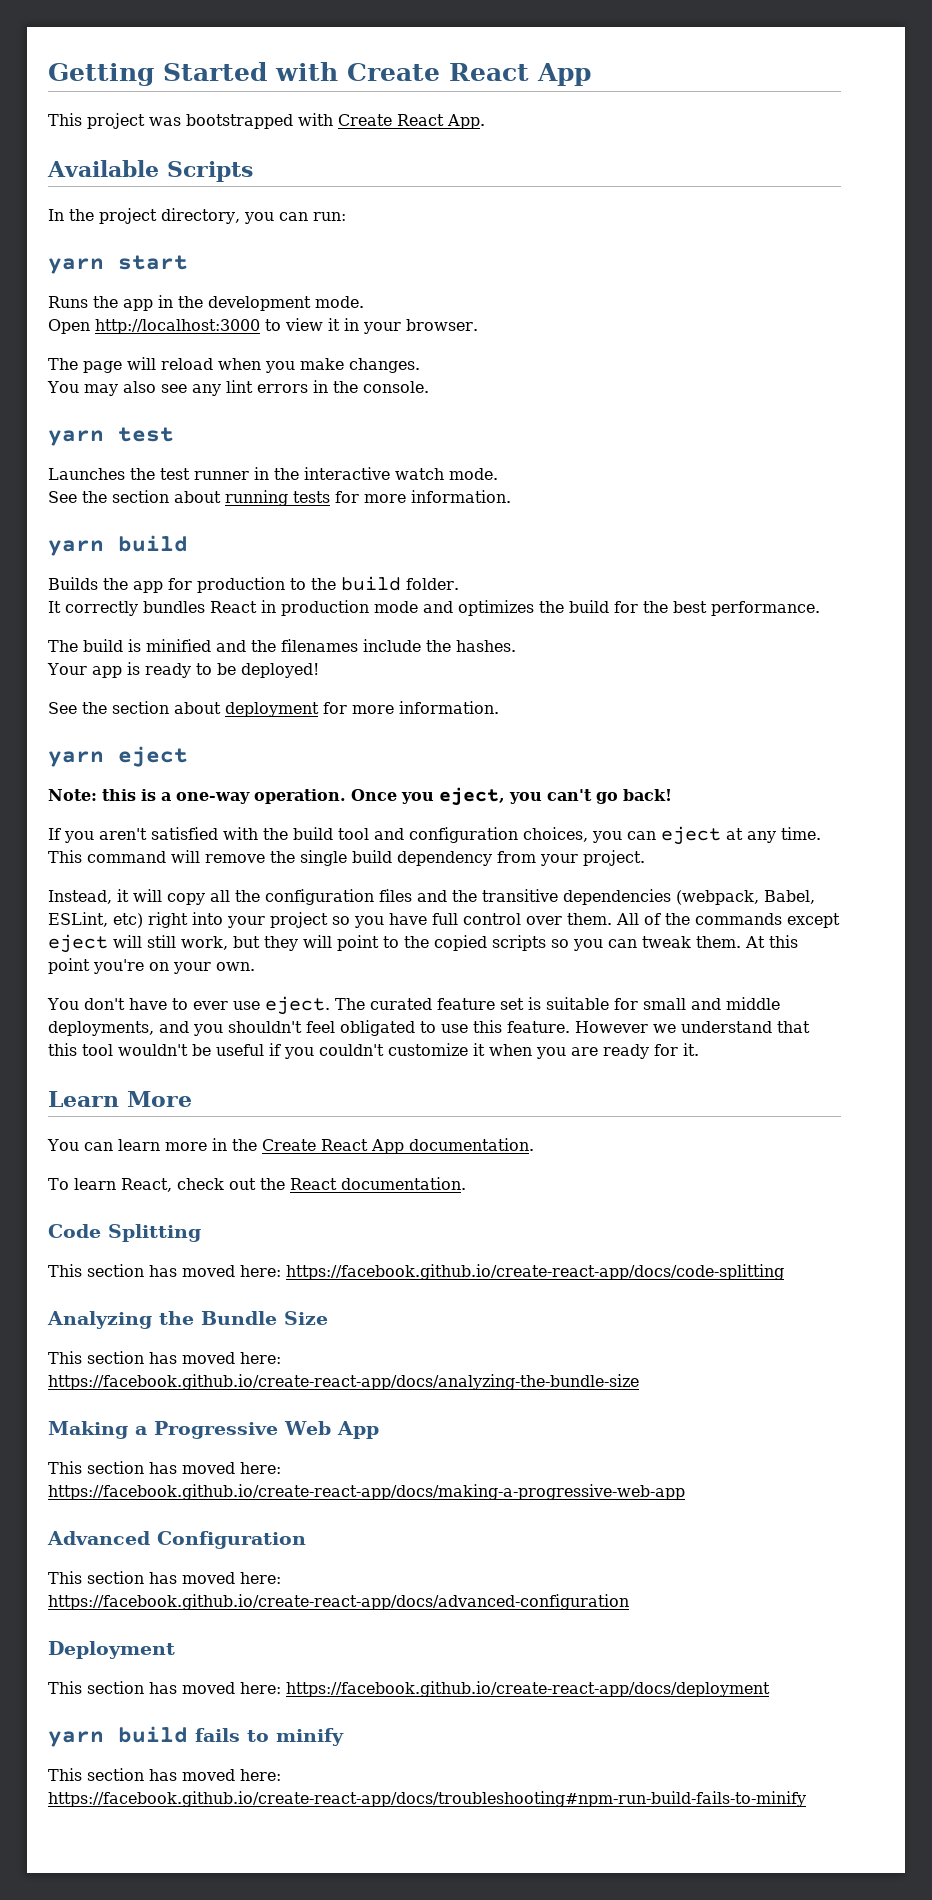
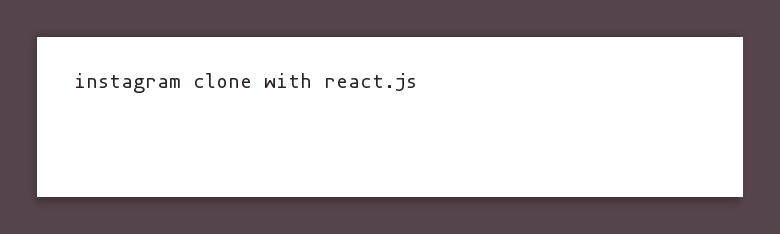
[48,62,591,86] [48,113,485,129] [47,160,253,182] [48,208,346,224] [48,255,188,274] [48,295,364,311] [48,318,478,334] [48,357,420,373] [47,380,429,396] [48,427,174,446] [48,467,498,480] [48,490,511,506] [48,535,188,556] [48,576,459,593] [48,600,820,616] [48,639,516,652] [47,662,319,678] [48,701,499,717] [48,746,188,767] [48,787,672,806] [48,826,821,845] [48,850,645,866] [48,889,815,905] [48,912,840,928] [48,934,798,953] [48,958,255,974] [47,996,780,1015] [48,1020,810,1036] [48,1043,699,1059] [48,1091,192,1107] [47,1138,534,1154] [48,1177,466,1192] [48,1224,201,1242] [48,1264,784,1280] [47,1311,328,1329] [48,1351,281,1364] [48,1374,639,1390] [48,1421,379,1439] [48,1461,281,1474] [48,1484,685,1500] [47,1531,306,1549] [48,1571,281,1584] [48,1594,629,1610] [48,1641,175,1659] [48,1681,770,1697] [48,1726,344,1747] [48,1768,281,1781] [48,1791,806,1807] Getting Started with Create React App // This project was bootstrapped with Create React App. // Available Scripts // In the project directory, you can run: // yarn start // Runs the app in the development mode. // Open http://localhost:3000 to view it in your browser. // The page will reload when you make changes. // You may also see any lint errors in the console. // yarn test // Launches the test runner in the interactive watch mode. // See the section about running tests for more information. // yarn build // Builds the app for production to the build folder. // It correctly bundles React in production mode and optimizes the build for the best performance. // The build is minified and the filenames include the hashes. // Your app is ready to be deployed! // See the section about deployment for more information. // yarn eject // Note: this is a one-way operation. Once you eject, you can't go back! // If you aren't satisfied with the build tool and configuration choices, you can eject at any time. This command will remove the single build dependency from your project. // Instead, it will copy all the configuration files and the transitive dependencies (webpack, Babel, ESLint, etc) right into your project so you have full control over them. All of the commands except eject will still work, but they will point to the copied scripts so you can tweak them. At this point you're on your own. // You don't have to ever use eject. The curated feature set is suitable for small and middle deployments, and you shouldn't feel obligated to use this feature. However we understand that this tool wouldn't be useful if you couldn't customize it when you are ready for it. // Learn More // You can learn more in the Create React App documentation. // To learn React, check out the React documentation. // Code Splitting // This section has moved here: https://facebook.github.io/create-react-app/docs/code-splitting // Analyzing the Bundle Size // This section has moved here: https://facebook.github.io/create-react-app/docs/analyzing-the-bundle-size // Making a Progressive Web App // This section has moved here: https://facebook.github.io/create-react-app/docs/making-a-progressive-web-app // Advanced Configuration // This section has moved here: https://facebook.github.io/create-react-app/docs/advanced-configuration // Deployment // This section has moved here: https://facebook.github.io/create-react-app/docs/deployment // yarn build fails to minify // This section has moved here: https://facebook.github.io/create-react-app/docs/troubleshooting#npm-run-build-fails-to-minify -> [74,73,417,93] instagram clone with react.js

